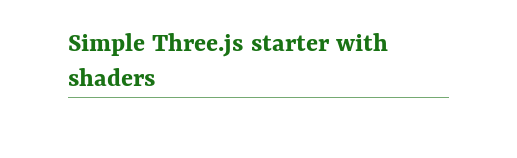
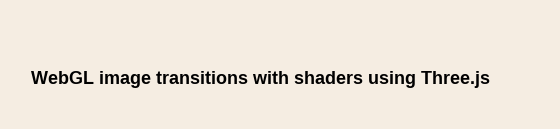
[68,33,389,57] [68,68,155,86] Simple Three.js starter with shaders -> [31,71,490,88] WebGL image transitions with shaders using Three.js

